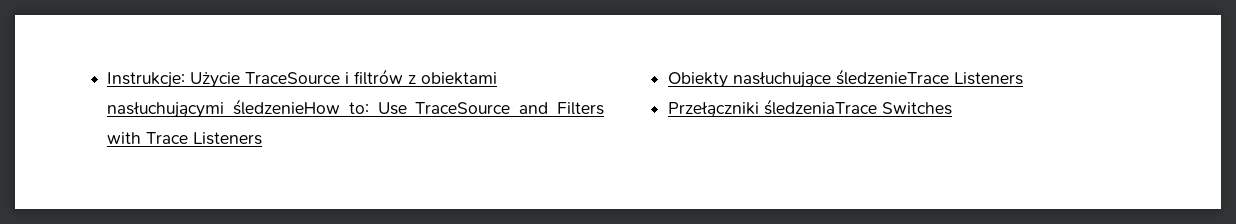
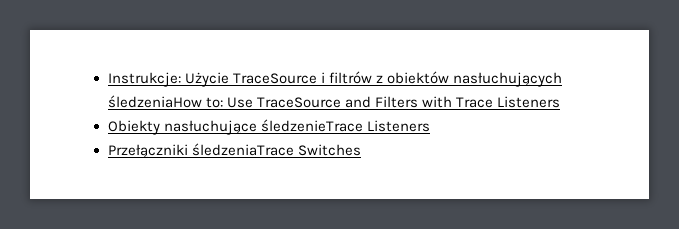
[421,72,498,85] [107,99,341,118] obiektami nasłuchującymi śledzenieHow -> [386,71,562,87] [107,95,202,108] obiektów nasłuchujących śledzeniaHow

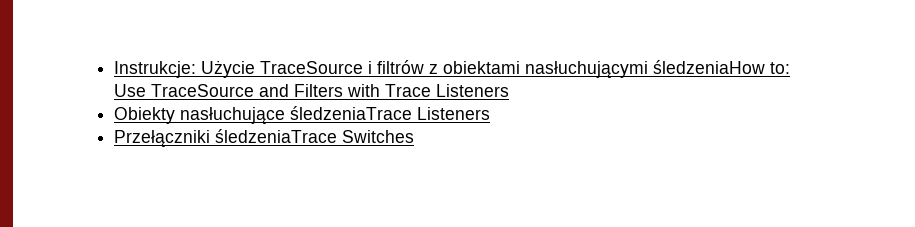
[386,71,562,87] obiektów nasłuchujących -> [443,61,649,79] obiektami nasłuchującymi
[260,119,363,132] śledzenieTrace -> [290,106,413,120] śledzeniaTrace

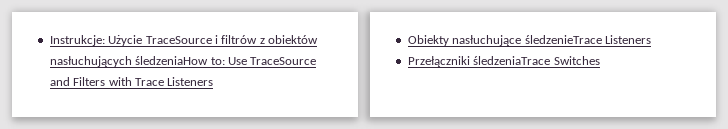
[443,61,649,79] obiektami nasłuchującymi -> [268,35,318,44] [49,56,132,67] obiektów nasłuchujących
[290,106,413,120] śledzeniaTrace -> [524,35,602,44] śledzenieTrace

